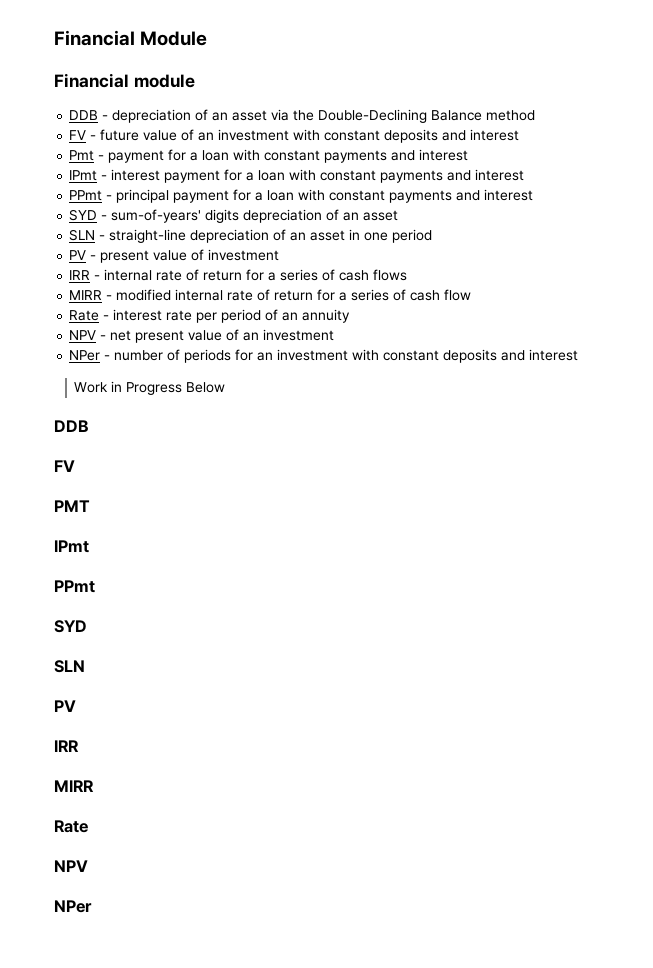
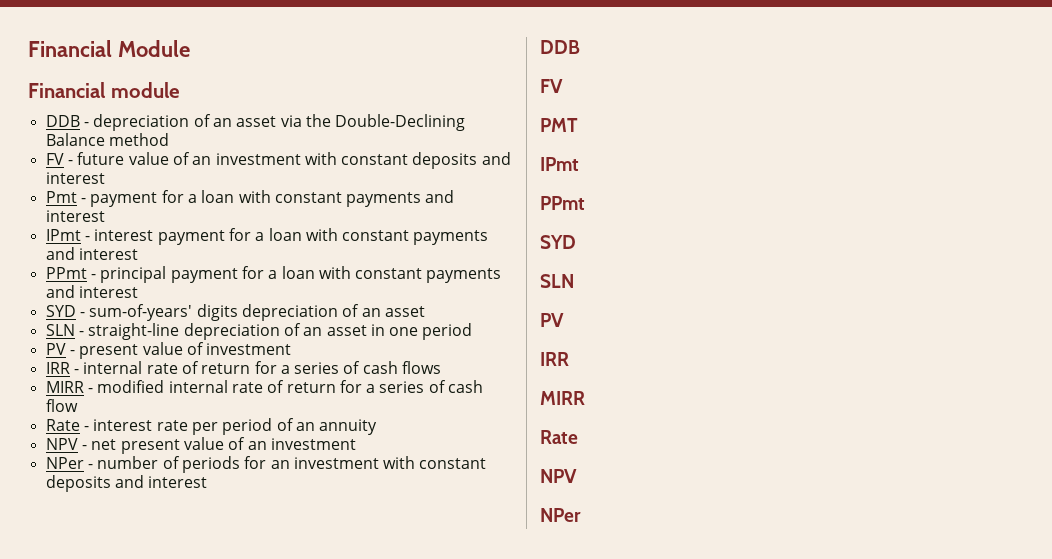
[74,381,226,395] // Work in Progress Below -> (208, 482) none

